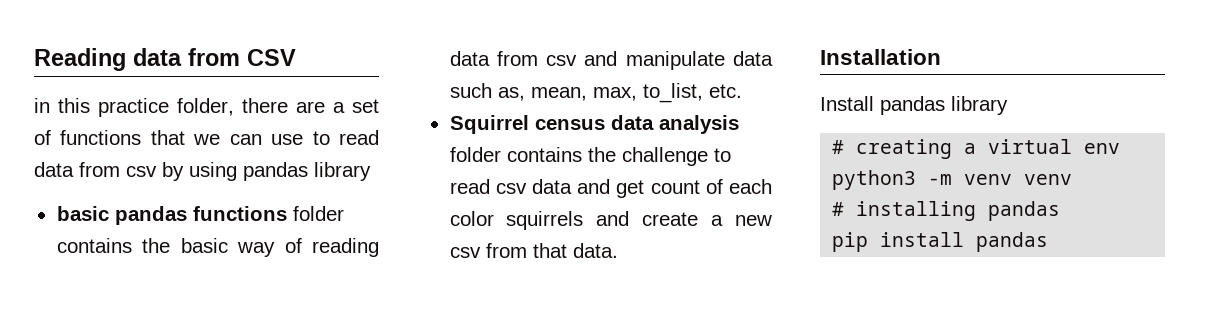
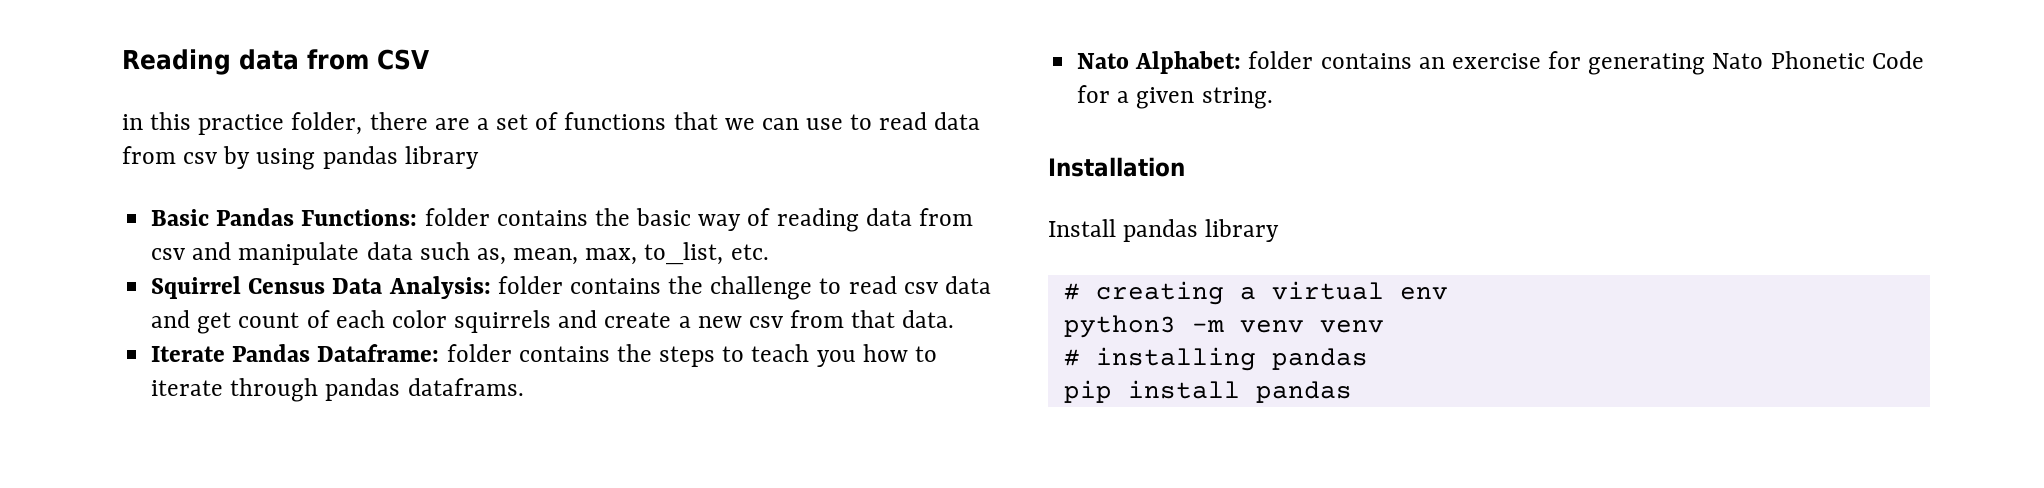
[56,206,287,225] basic pandas functions -> [151,208,418,226] Basic Pandas Functions:
[534,115,739,134] census data analysis -> [248,276,491,299] Census Data Analysis:
(618, 250) none -> [151,344,937,367] [151,378,524,402] [1077,51,1924,75] [1077,85,1273,109] // Iterate Pandas Dataframe: folder contains the steps to teach you how to iterate through pandas dataframs. // Nato Alphabet: folder contains an exercise for generating Nato Phonetic Code for a given string.

